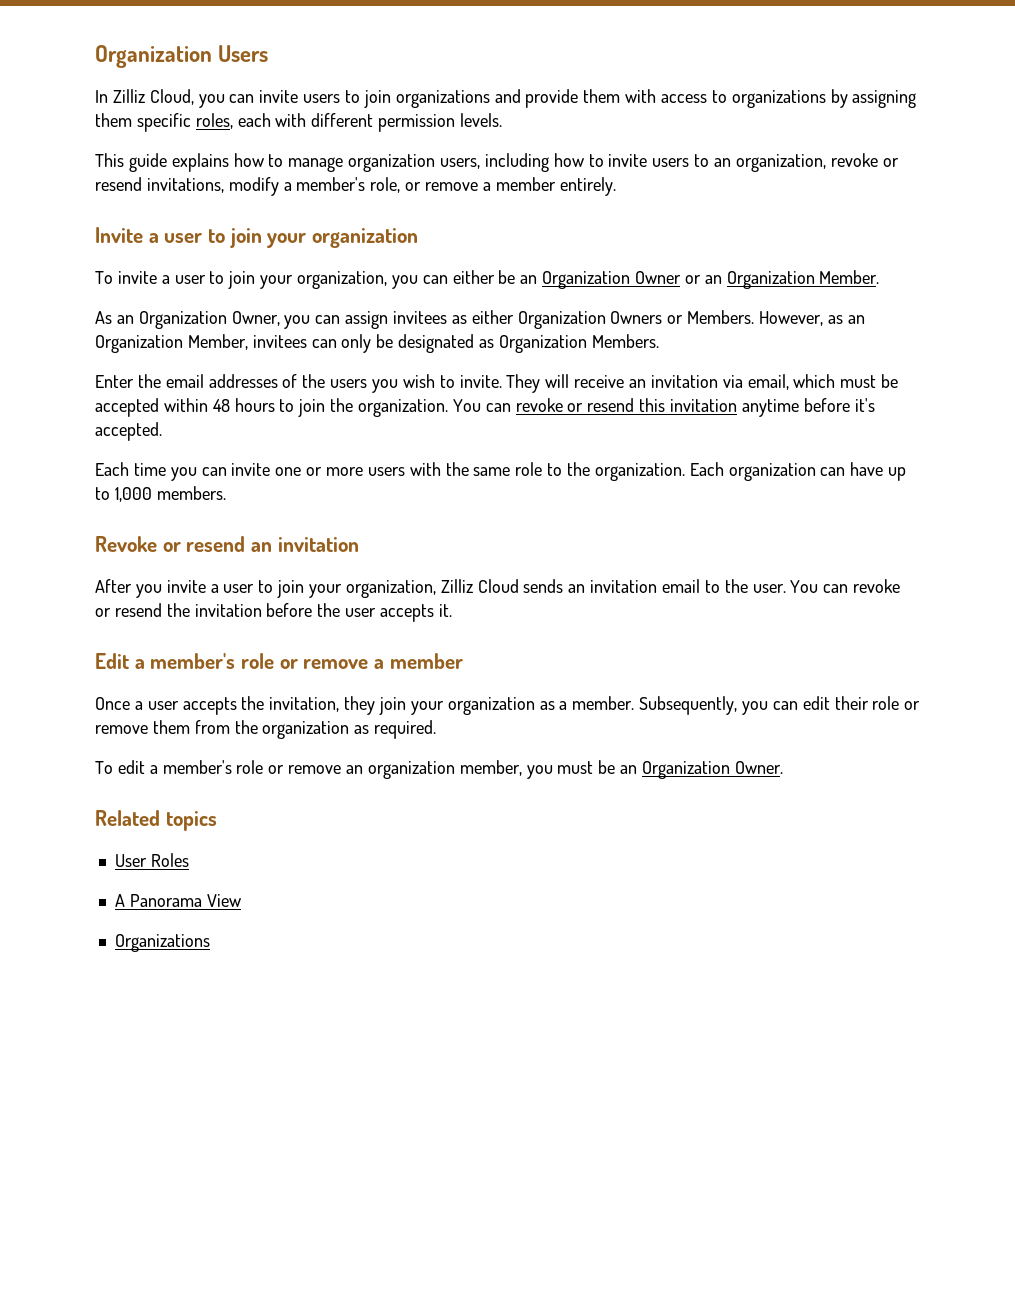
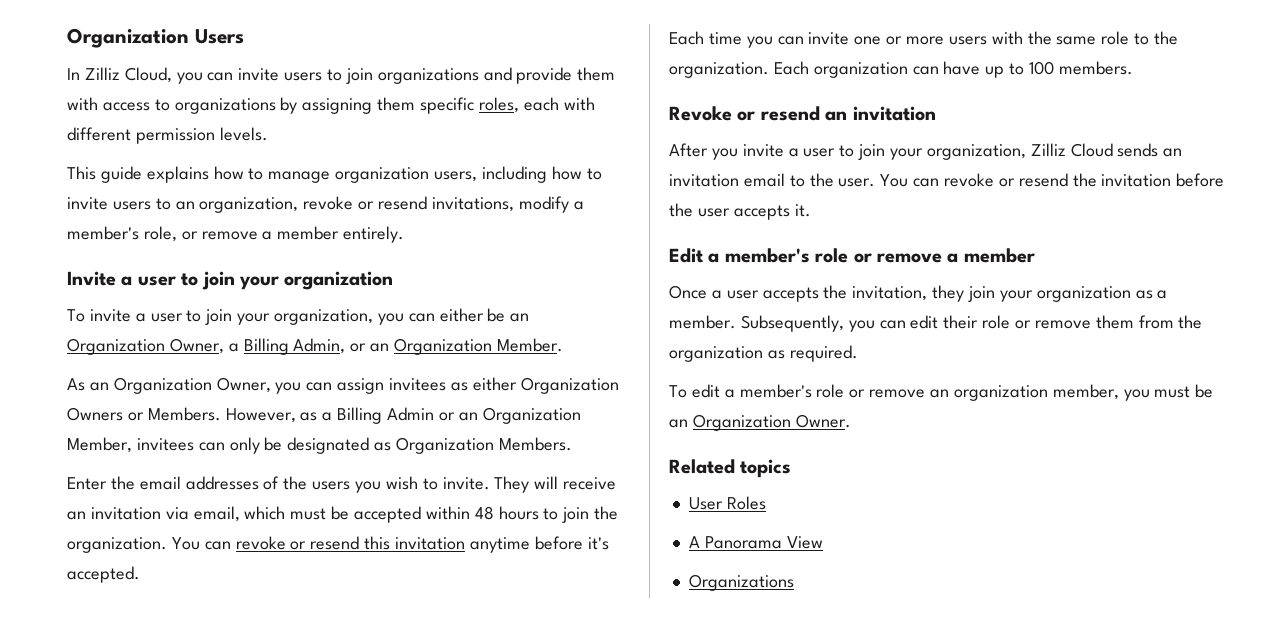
[635,271,682,284] Owner -> [169,338,346,355] Owner, a Billing Admin,
(843, 319) none -> [322,407,455,424] a Billing Admin or
[114,487,152,502] 1,000 -> [1029,61,1055,75] 100

